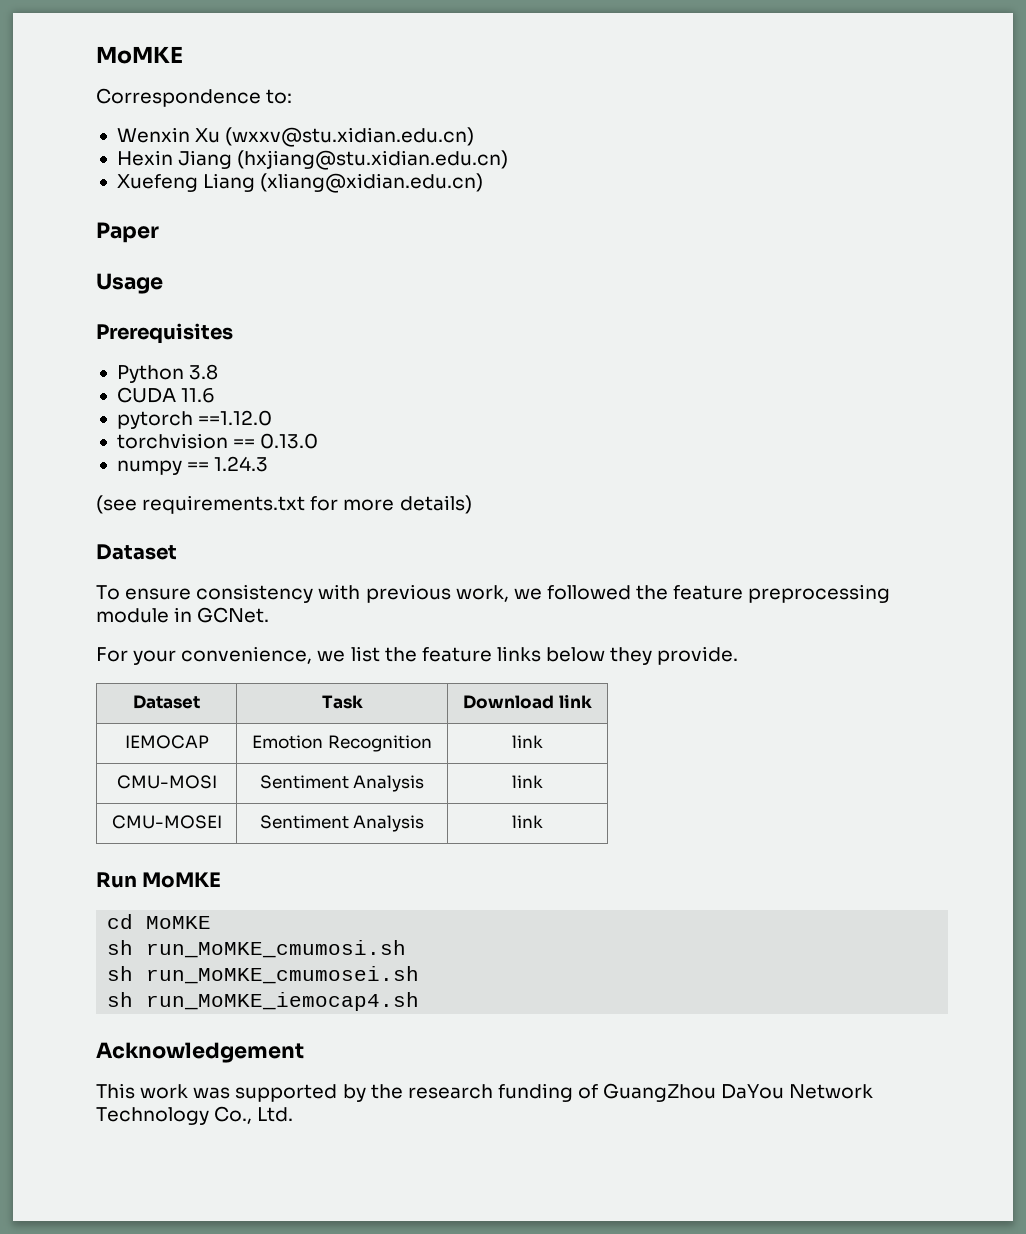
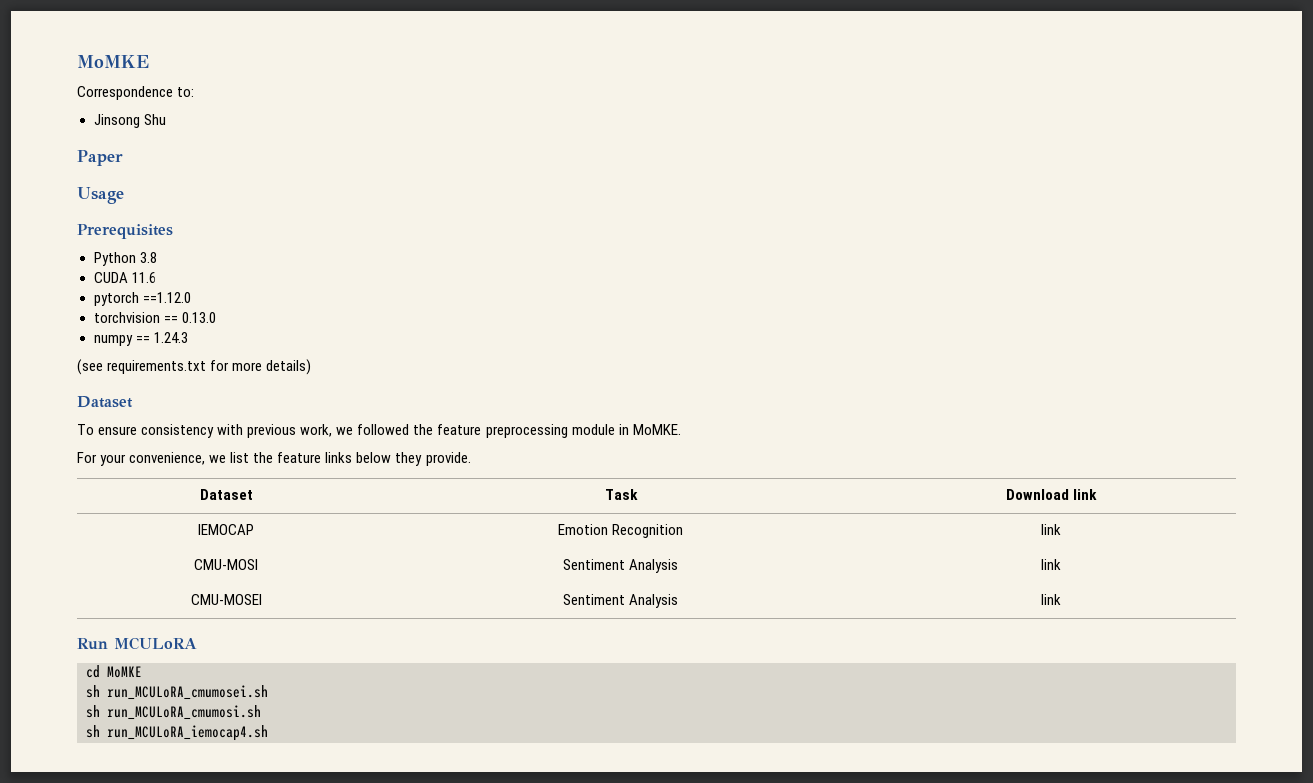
[116,127,475,147] [116,150,509,170] [116,173,484,193] Wenxin Xu (wxxv@stu.xidian.edu.cn) // Hexin Jiang (hxjiang@stu.xidian.edu.cn) // Xuefeng Liang (xliang@xidian.edu.cn) -> [93,114,166,128] Jinsong Shu
[197,607,270,623] GCNet. -> [632,424,681,435] MoMKE.
[142,872,222,888] MoMKE -> [114,637,197,650] MCULoRA
[146,940,407,958] [107,966,420,984] [107,992,420,1011] [96,1042,304,1063] [96,1083,874,1102] [96,1106,294,1125] run_MoMKE_cmumosi.sh // sh run_MoMKE_cmumosei.sh // sh run_MoMKE_iemocap4.sh // Acknowledgement // This work was supported by the research funding of GuangZhou DaYou Network Technology Co., Ltd. -> [107,685,268,700] [86,705,261,720] [86,725,268,741] run_MCULoRA_cmumosei.sh // sh run_MCULoRA_cmumosi.sh // sh run_MCULoRA_iemocap4.sh

